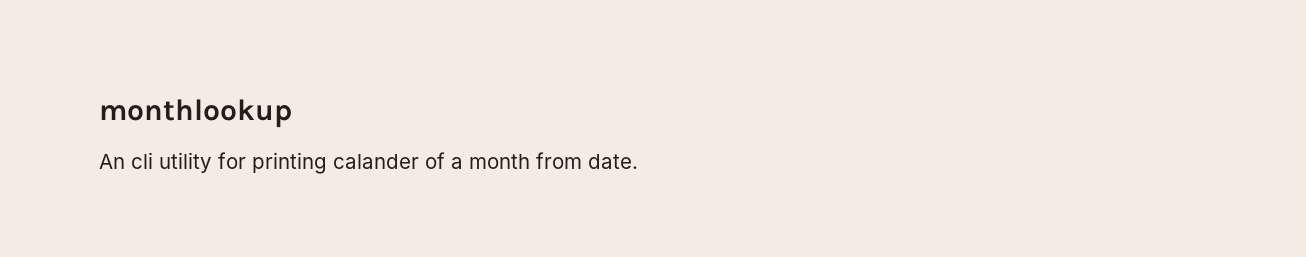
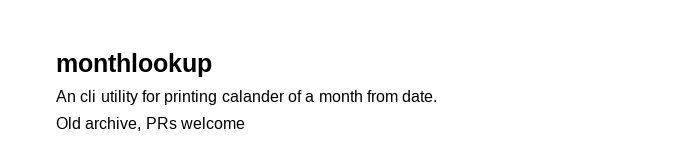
(638, 161) none -> [56,117,245,131] // Old archive, PRs welcome

